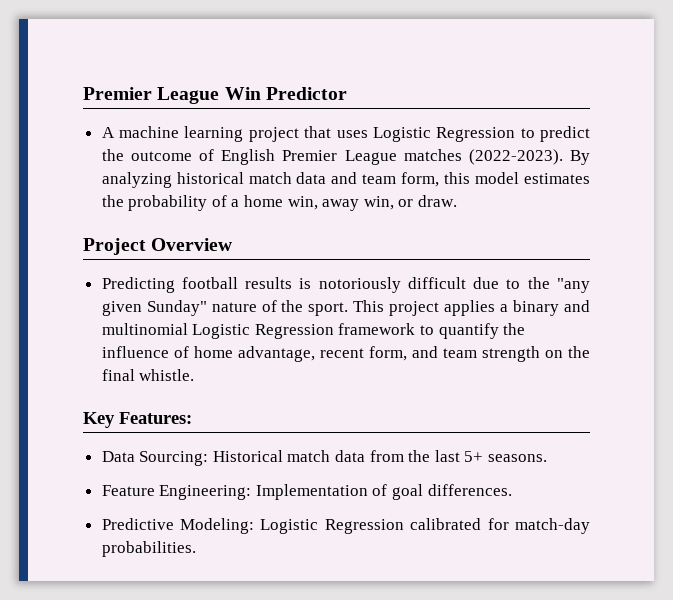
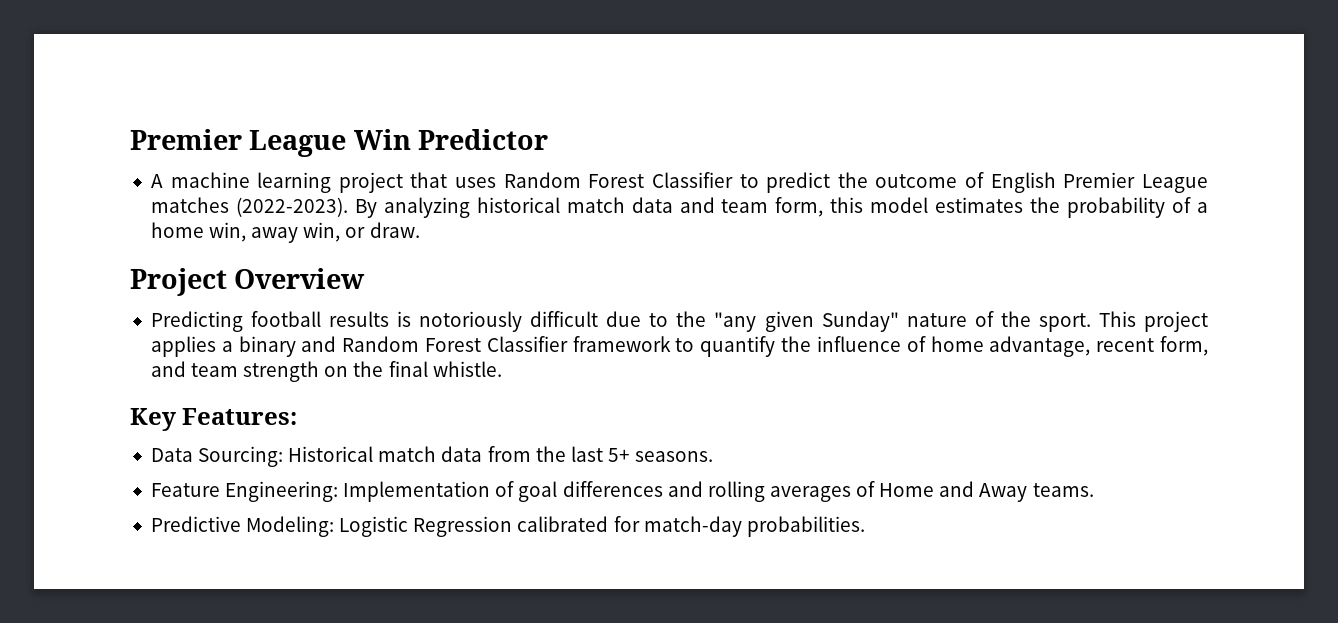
[372,127,516,142] Logistic Regression -> [503,172,733,188] Random Forest Classifier
[101,323,334,339] multinomial Logistic Regression -> [342,336,568,352] Random Forest Classifier
[427,484,512,496] differences. -> [562,481,1094,502] differences and rolling averages of Home and Away teams.

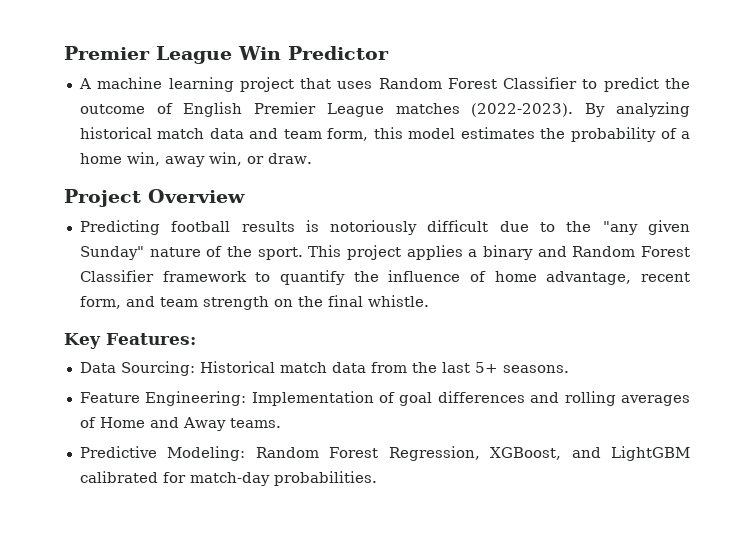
[339,516,513,537] Logistic Regression -> [255,446,690,461] Random Forest Regression, XGBoost, and LightGBM

